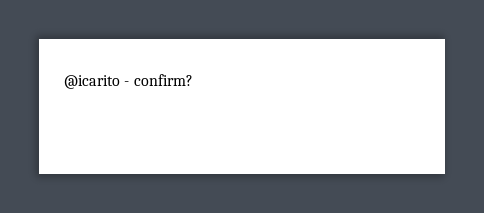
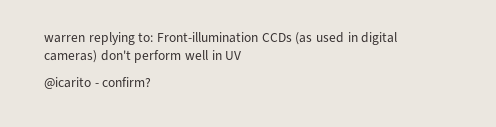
(64, 82) none -> [44,32,398,45] [44,50,242,63] warren replying to: Front-illumination CCDs (as used in digital cameras) don't perform well in UV //

